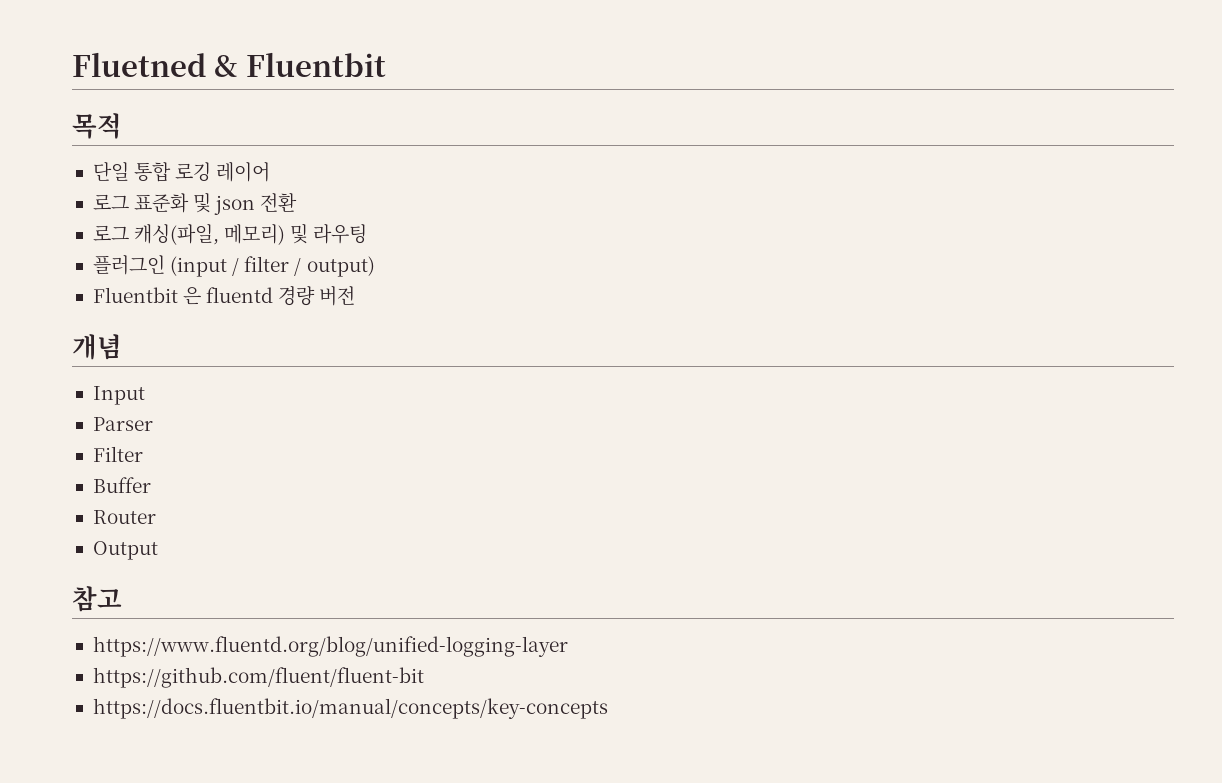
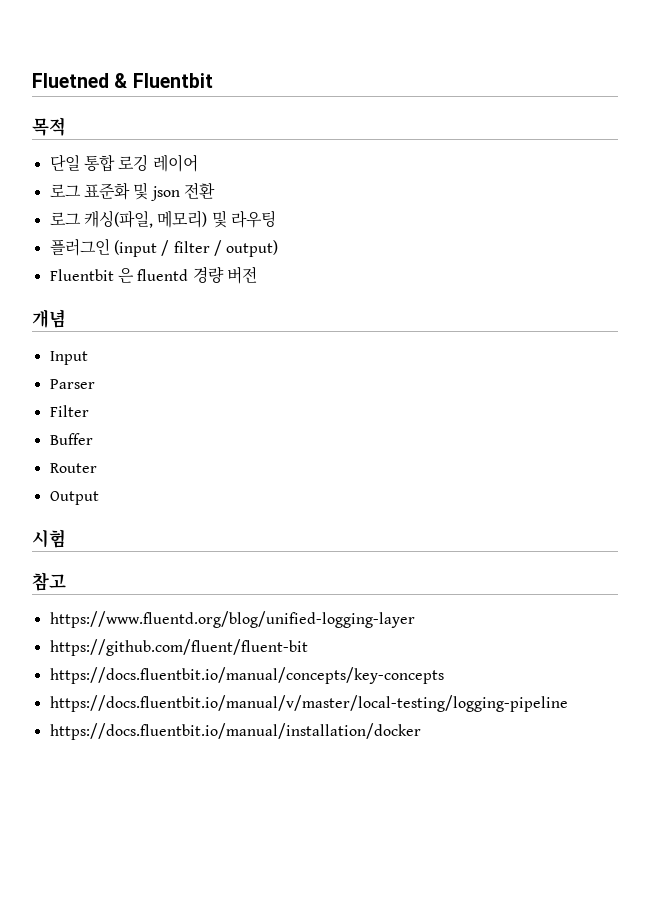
(158, 550) none -> [32,529,66,548] // 시험
(608, 708) none -> [49,695,568,712] [49,723,421,740] // https://docs.fluentbit.io/manual/v/master/local-testing/logging-pipeline // https://docs.fluentbit.io/manual/installation/docker

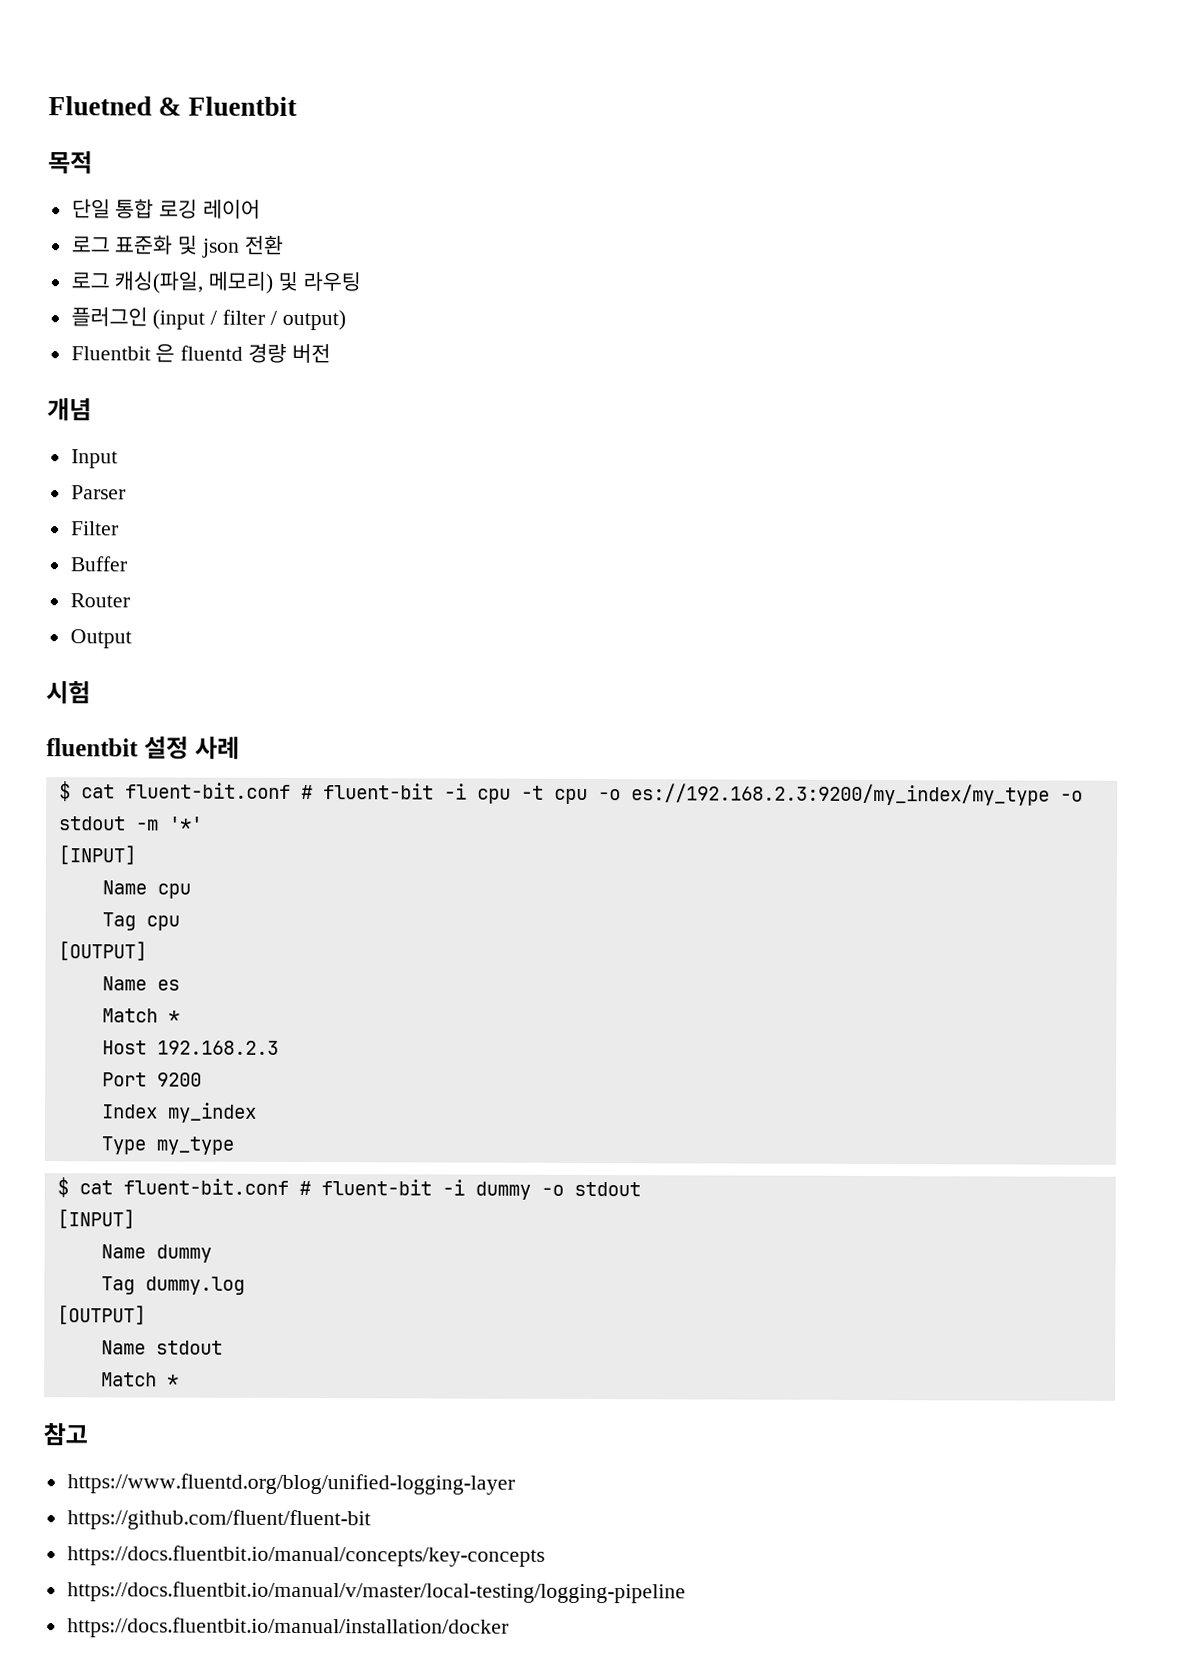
(66, 538) none -> [46,736,240,760] [58,781,1083,806] [58,816,203,831] [57,845,136,865] [101,880,191,899] [101,912,180,931] [57,941,147,961] [101,976,180,991] [101,1008,180,1023] [101,1040,279,1055] [101,1072,202,1087] [101,1102,257,1123] [100,1136,234,1155] [56,1177,641,1200] [56,1209,135,1229] [100,1244,212,1263] [100,1276,245,1295] [56,1305,146,1325] [100,1340,223,1355] [100,1372,179,1387] // fluentbit 설정 사례 // $ cat fluent-bit.conf # fluent-bit -i cpu -t cpu -o es://192.168.2.3:9200/my_index/my_type -o stdout -m '*' // [INPUT] // Name cpu // Tag cpu // [OUTPUT] // Name es // Match * // Host 192.168.2.3 // Port 9200 // Index my_index // Type my_type // $ cat fluent-bit.conf # fluent-bit -i dummy -o stdout // [INPUT] // Name dummy // Tag dummy.log // [OUTPUT] // Name stdout // Match *

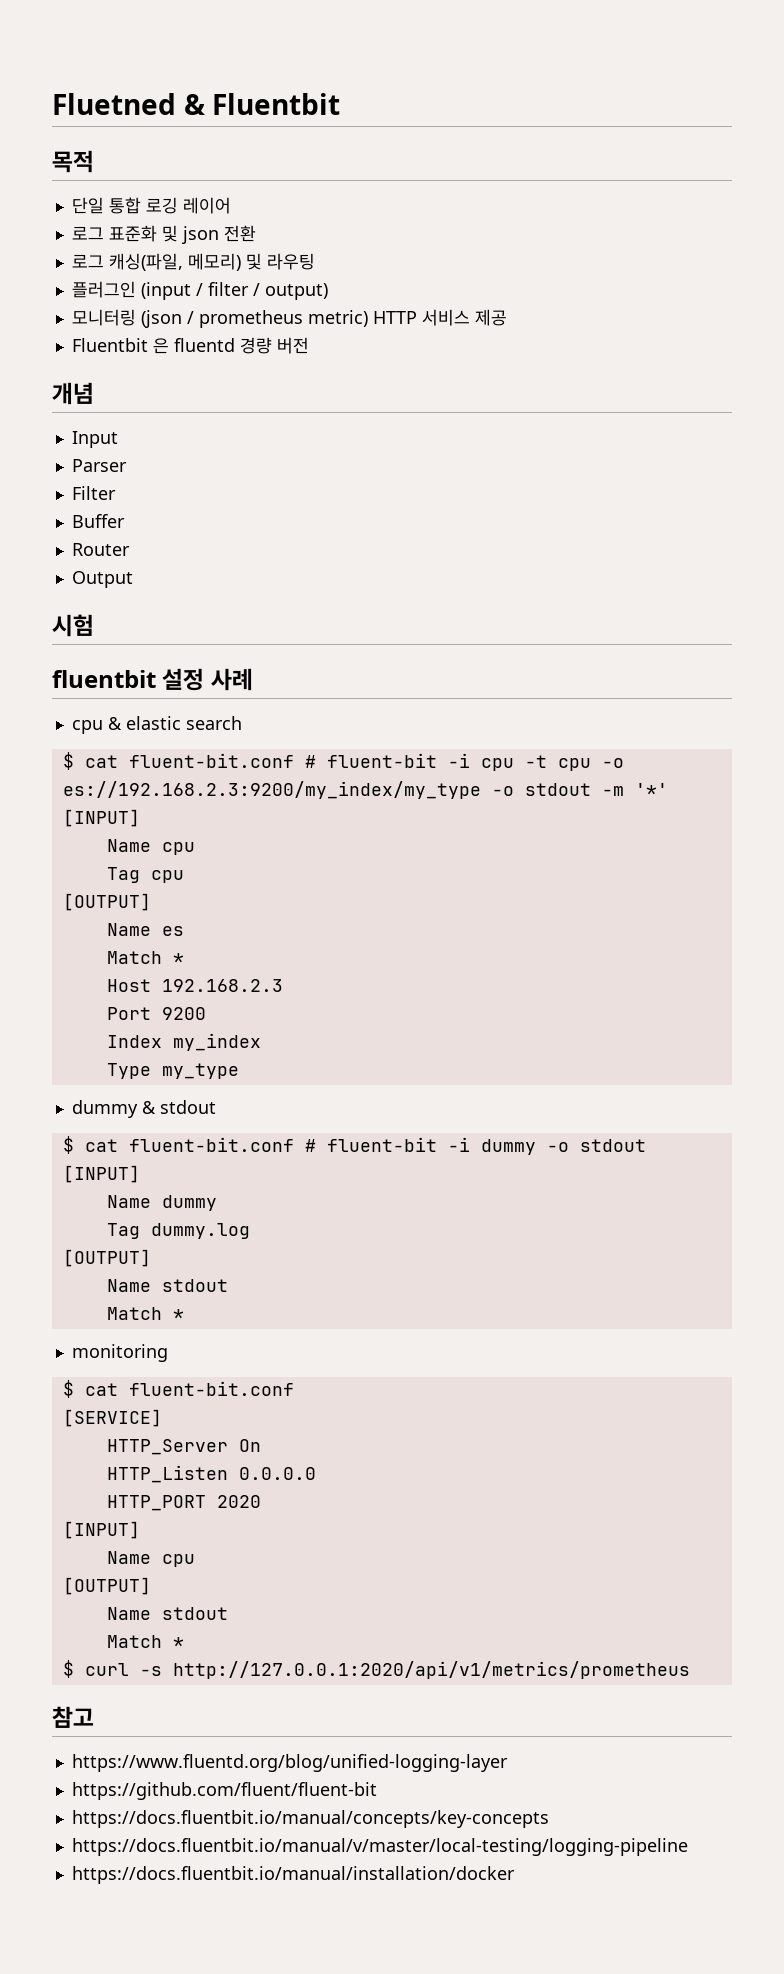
(346, 320) none -> [71,309,507,328] // 모니터링 (json / prometheus metric) HTTP 서비스 제공
(240, 748) none -> [71,716,242,734] // cpu & elastic search
(234, 1145) none -> [71,1100,216,1118] // dummy & stdout
(179, 1380) none -> [71,1344,168,1362] [62,1380,294,1398] [62,1409,162,1427] [106,1439,261,1455] [106,1465,316,1483] [106,1495,261,1511] [62,1521,140,1539] [106,1551,195,1567] [62,1577,151,1595] [106,1607,228,1620] [106,1635,184,1648] [62,1660,690,1679] // monitoring // $ cat fluent-bit.conf // [SERVICE] // HTTP_Server On // HTTP_Listen 0.0.0.0 // HTTP_PORT 2020 // [INPUT] // Name cpu // [OUTPUT] // Name stdout // Match * // $ curl -s http://127.0.0.1:2020/api/v1/metrics/prometheus

